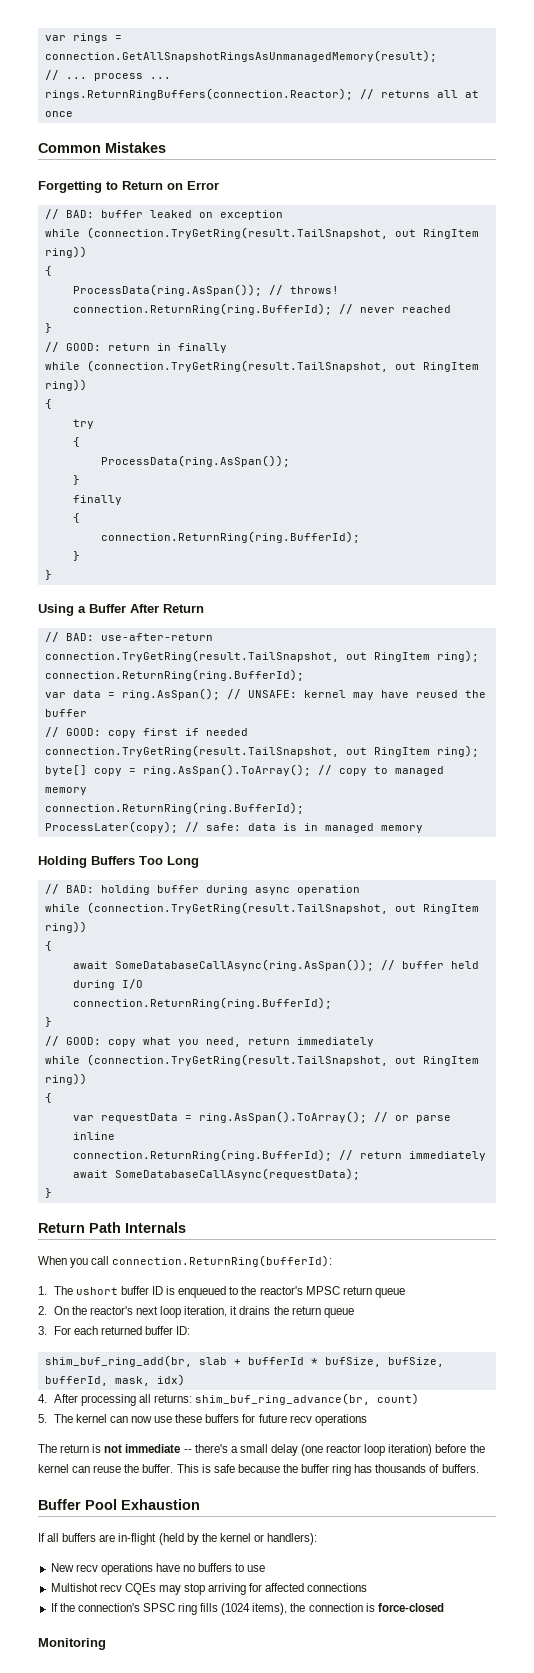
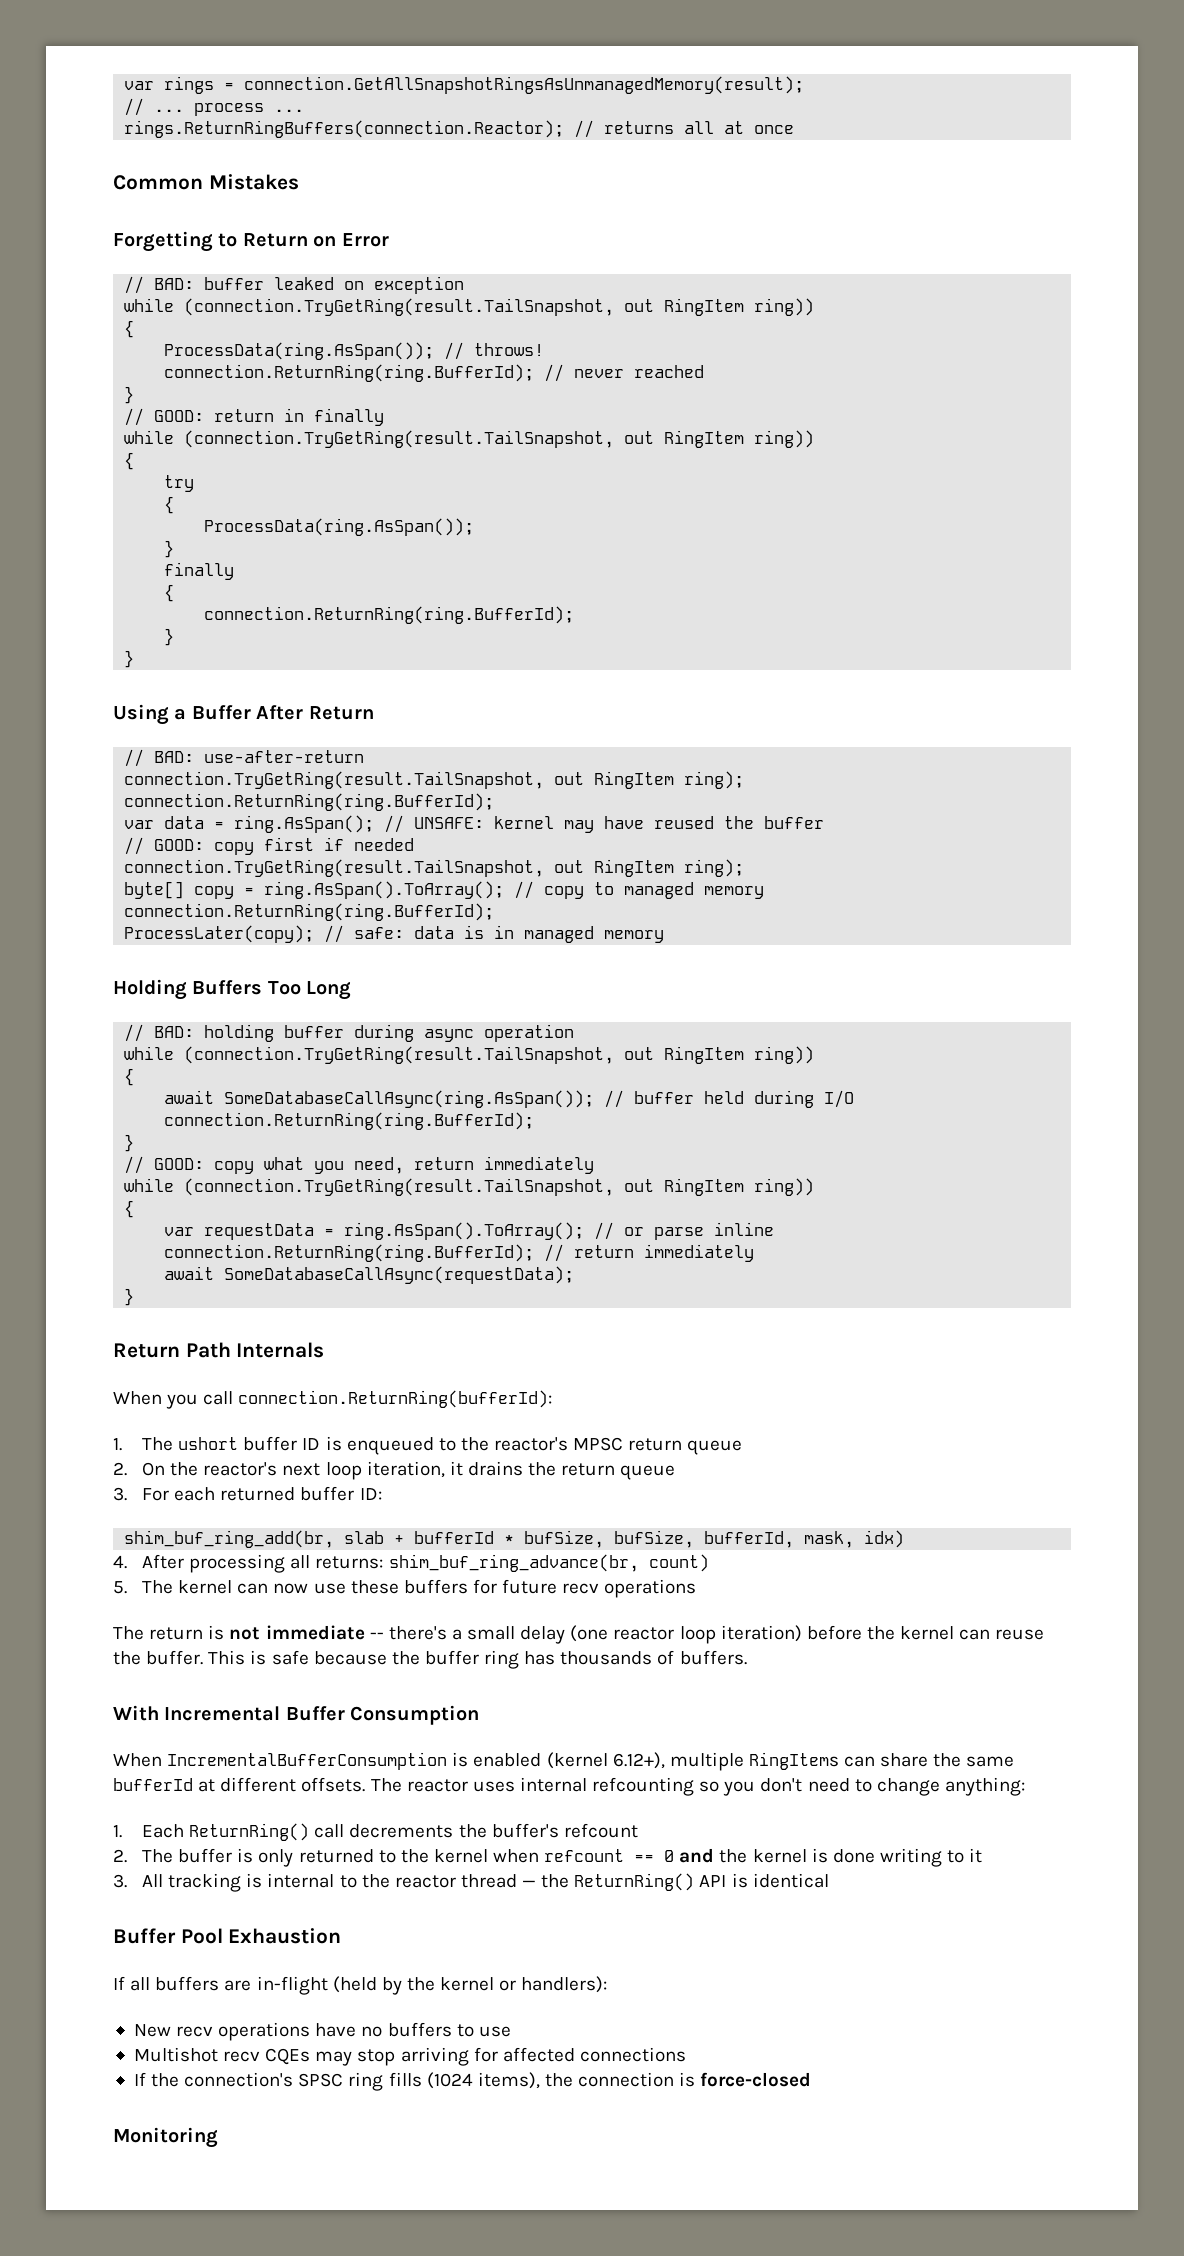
(479, 1468) none -> [113,1705,480,1725] [113,1752,1015,1771] [113,1777,1025,1796] [113,1823,638,1841] [113,1848,983,1867] [113,1873,829,1892] // With Incremental Buffer Consumption // When IncrementalBufferConsumption is enabled (kernel 6.12+), multiple RingItems can share the same bufferId at different offsets. The reactor uses internal refcounting so you don't need to change anything: // 1. Each ReturnRing() call decrements the buffer's refcount // 2. The buffer is only returned to the kernel when refcount == 0 and the kernel is done writing to it // 3. All tracking is internal to the reactor thread — the ReturnRing() API is identical

